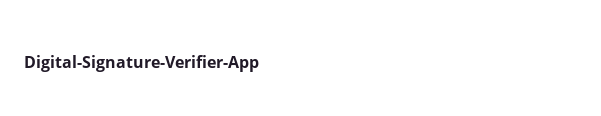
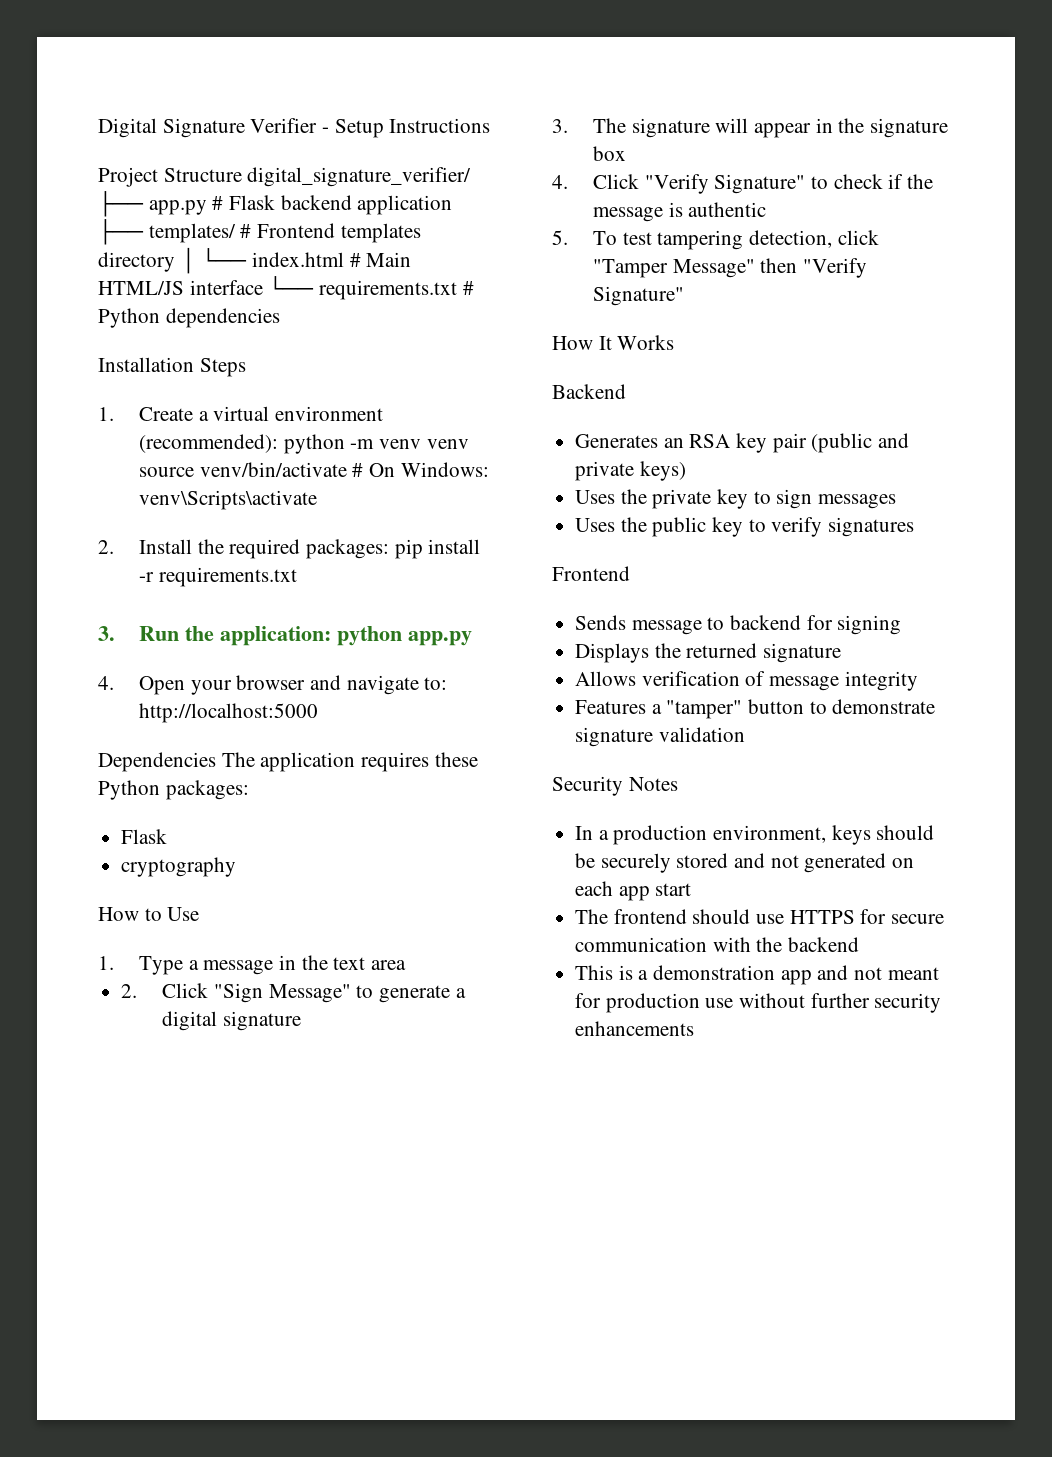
[24,55,259,72] Digital-Signature-Verifier-App -> [98,118,491,138] [98,167,472,187] [98,191,453,217] [98,219,421,245] [98,247,412,274] [98,276,474,300] [98,308,280,328] [98,357,246,377] [98,406,384,421] [139,434,469,454] [139,462,489,477] [139,490,318,510] [98,539,481,559] [139,567,297,587] [98,626,473,646] [98,675,448,695] [139,703,319,723] [98,752,478,772] [98,780,249,800] [121,829,168,844] [121,857,237,877] [98,907,200,921] [98,955,407,975] [121,983,466,1003] [162,1011,301,1031] [552,118,949,138] [593,146,627,161] [552,174,934,194] [593,202,767,222] [552,230,879,250] [593,258,868,278] [593,286,685,306] [552,335,675,350] [552,384,626,399] [575,433,910,453] [575,461,686,481] [575,489,897,509] [575,517,915,537] [552,566,630,581] [575,615,902,635] [575,643,842,663] [575,671,918,691] [575,699,936,719] [575,727,745,747] [552,776,678,796] [575,825,935,845] [575,853,915,873] [575,881,692,901] [575,909,945,924] [575,937,860,952] [575,965,939,985] [575,993,942,1013] [575,1021,695,1036] Digital Signature Verifier - Setup Instructions // Project Structure digital_signature_verifier/ ├── app.py # Flask backend application ├── templates/ # Frontend templates directory │ └── index.html # Main HTML/JS interface └── requirements.txt # Python dependencies // Installation Steps // 1. Create a virtual environment (recommended): python -m venv venv source venv/bin/activate # On Windows: venv\Scripts\activate // 2. Install the required packages: pip install -r requirements.txt // 3. Run the application: python app.py // 4. Open your browser and navigate to: http://localhost:5000 // Dependencies The application requires these Python packages: // Flask // cryptography // How to Use // 1. Type a message in the text area // 2. Click "Sign Message" to generate a digital signature // 3. The signature will appear in the signature box // 4. Click "Verify Signature" to check if the message is authentic // 5. To test tampering detection, click "Tamper Message" then "Verify Signature" // How It Works // Backend // Generates an RSA key pair (public and private keys) // Uses the private key to sign messages // Uses the public key to verify signatures // Frontend // Sends message to backend for signing // Displays the returned signature // Allows verification of message integrity // Features a "tamper" button to demonstrate signature validation // Security Notes // In a production environment, keys should be securely stored and not generated on each app start // The frontend should use HTTPS for secure communication with the backend // This is a demonstration app and not meant for production use without further security enhancements

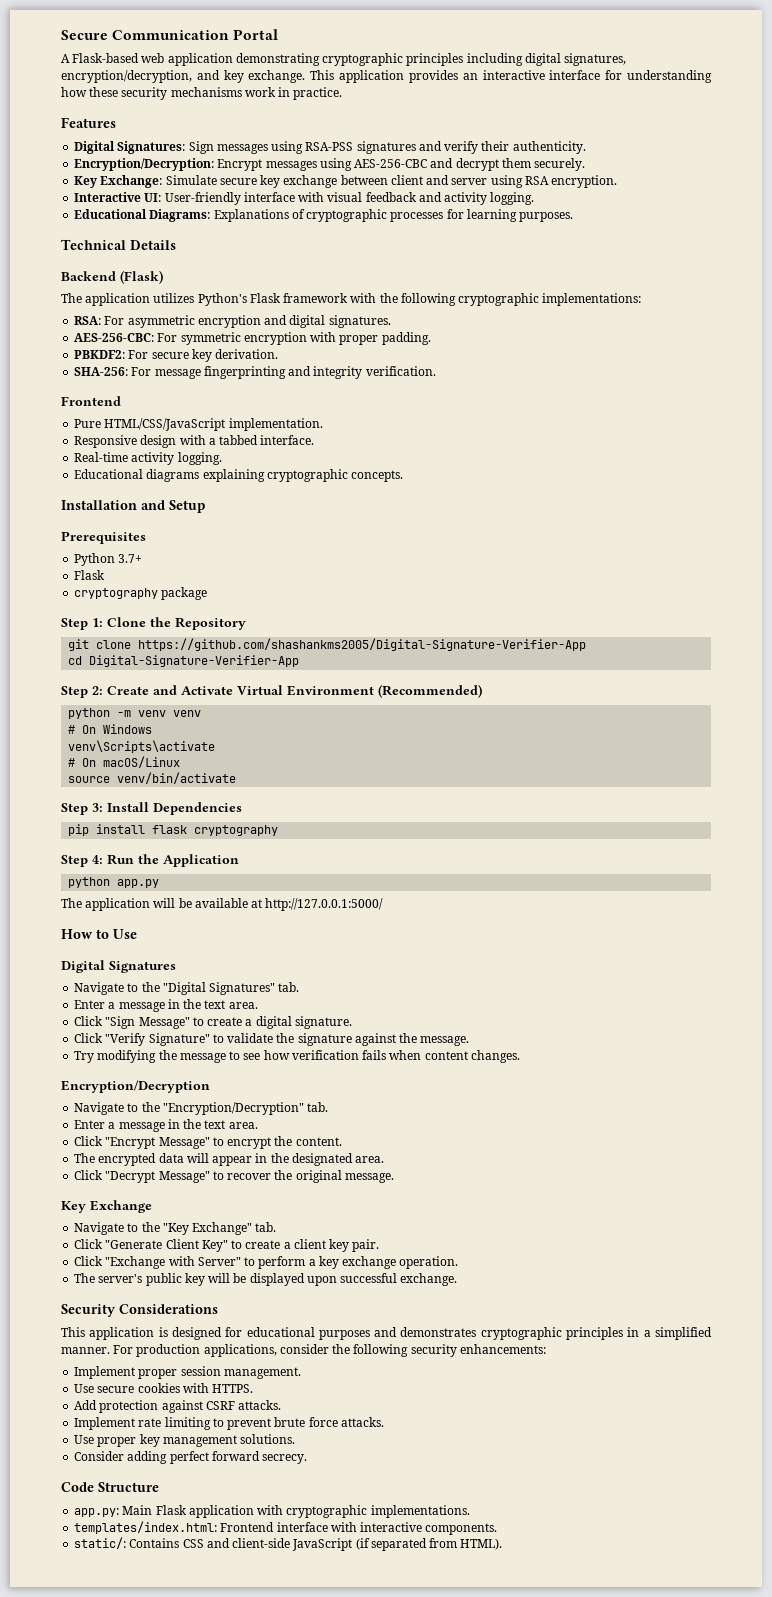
[98,118,491,138] [98,167,472,187] [98,191,453,217] [98,219,421,245] [98,247,412,274] [98,276,474,300] [98,308,280,328] [98,357,246,377] [98,406,384,421] [139,434,469,454] [139,462,489,477] [139,490,318,510] [98,539,481,559] [139,567,297,587] [98,626,115,641] Digital Signature Verifier - Setup Instructions // Project Structure digital_signature_verifier/ ├── app.py # Flask backend application ├── templates/ # Frontend templates directory │ └── index.html # Main HTML/JS interface └── requirements.txt # Python dependencies // Installation Steps // 1. Create a virtual environment (recommended): python -m venv venv source venv/bin/activate # On Windows: venv\Scripts\activate // 2. Install the required packages: pip install -r requirements.txt // 3. -> [61,29,279,40] [61,53,627,66] [61,70,712,83] [61,87,343,100] [61,117,116,128] [74,141,586,154] [74,158,586,171] [74,175,618,188] [74,192,535,205] [74,209,574,222] [61,239,176,250] [61,270,163,284] [61,293,642,306] [74,315,391,328] [74,332,431,345] [74,349,279,362] [74,366,436,379] [61,396,121,406] [74,418,323,431] [74,435,315,448] [74,452,222,465] [74,469,404,482] [61,500,205,513] [61,531,146,544] [74,553,143,566] [74,570,106,580] [74,587,208,600] [61,617,246,630] [68,638,587,651] [68,655,300,667] [61,684,482,698] [68,708,202,719] [68,724,153,734] [68,740,216,753] [68,756,181,768] [68,772,237,784] [61,802,242,815] [68,824,279,836] [61,855,103,867] Secure Communication Portal // A Flask-based web application demonstrating cryptographic principles including digital signatures, encryption/decryption, and key exchange. This application provides an interactive interface for understanding how these security mechanisms work in practice. // Features // Digital Signatures: Sign messages using RSA-PSS signatures and verify their authenticity. // Encryption/Decryption: Encrypt messages using AES-256-CBC and decrypt them securely. // Key Exchange: Simulate secure key exchange between client and server using RSA encryption. // Interactive UI: User-friendly interface with visual feedback and activity logging. // Educational Diagrams: Explanations of cryptographic processes for learning purposes. // Technical Details // Backend (Flask) // The application utilizes Python's Flask framework with the following cryptographic implementations: // RSA: For asymmetric encryption and digital signatures. // AES-256-CBC: For symmetric encryption with proper padding. // PBKDF2: For secure key derivation. // SHA-256: For message fingerprinting and integrity verification. // Frontend // Pure HTML/CSS/JavaScript implementation. // Responsive design with a tabbed interface. // Real-time activity logging. // Educational diagrams explaining cryptographic concepts. // Installation and Setup // Prerequisites // Python 3.7+ // Flask // cryptography package // Step 1: Clone the Repository // git clone https://github.com/shashankms2005/Digital-Signature-Verifier-App // cd Digital-Signature-Verifier-App // Step 2: Create and Activate Virtual Environment (Recommended) // python -m venv venv // # On Windows // venv\Scripts\activate // # On macOS/Linux // source venv/bin/activate // Step 3: Install Dependencies // pip install flask cryptography // Step 4:
[220,626,332,646] application: -> [163,854,239,867] Application //
[98,675,448,695] [139,703,319,723] [98,752,478,772] [98,780,249,800] [121,829,168,844] [121,857,237,877] [98,907,200,921] [98,955,407,975] [121,984,138,998] 4. Open your browser and navigate to: http://localhost:5000 // Dependencies The application requires these Python packages: // Flask // cryptography // How to Use // 1. Type a message in the text area // 2. -> [61,898,384,911] [61,929,137,939] [61,960,176,973] [74,982,300,995] [74,999,258,1012] The application will be available at http://127.0.0.1:5000/ // How to Use // Digital Signatures // Navigate to the "Digital Signatures" tab. // Enter a message in the text area. //
[378,985,450,1003] generate -> [207,1017,243,1026] create
[222,1011,301,1031] [552,118,949,138] [593,146,627,161] [552,174,934,194] [593,202,767,222] [552,230,879,250] [593,258,868,278] [593,286,685,306] [552,335,675,350] [552,384,626,399] [575,433,910,453] [575,461,686,481] [575,489,897,509] [575,517,915,537] [552,566,630,581] [575,615,902,635] [575,643,842,663] [575,671,918,691] [575,699,936,719] [575,727,745,747] [552,776,678,796] [575,825,935,845] [575,853,915,873] [575,881,692,901] [575,909,945,924] [575,937,860,952] [575,965,939,985] [575,993,942,1013] [575,1021,695,1036] signature // 3. The signature will appear in the signature box // 4. Click "Verify Signature" to check if the message is authentic // 5. To test tampering detection, click "Tamper Message" then "Verify Signature" // How It Works // Backend // Generates an RSA key pair (public and private keys) // Uses the private key to sign messages // Uses the public key to verify signatures // Frontend // Sends message to backend for signing // Displays the returned signature // Allows verification of message integrity // Features a "tamper" button to demonstrate signature validation // Security Notes // In a production environment, keys should be securely stored and not generated on each app start // The frontend should use HTTPS for secure communication with the backend // This is a demonstration app and not meant for production use without further security enhancements -> [294,1016,352,1029] [74,1033,470,1046] [74,1050,520,1063] [61,1080,210,1093] [74,1102,329,1115] [74,1119,258,1132] [74,1136,342,1149] [74,1153,385,1166] [74,1170,394,1183] [61,1200,152,1213] [74,1222,277,1235] [74,1239,380,1252] [74,1256,459,1269] [74,1273,458,1286] [61,1304,218,1317] [61,1327,712,1340] [61,1344,546,1357] [74,1366,301,1379] [74,1383,254,1393] [74,1400,282,1413] [74,1417,384,1430] [74,1434,296,1447] [74,1451,308,1464] [61,1482,159,1492] [74,1505,470,1518] [74,1521,498,1535] [74,1537,503,1551] signature. // Click "Verify Signature" to validate the signature against the message. // Try modifying the message to see how verification fails when content changes. // Encryption/Decryption // Navigate to the "Encryption/Decryption" tab. // Enter a message in the text area. // Click "Encrypt Message" to encrypt the content. // The encrypted data will appear in the designated area. // Click "Decrypt Message" to recover the original message. // Key Exchange // Navigate to the "Key Exchange" tab. // Click "Generate Client Key" to create a client key pair. // Click "Exchange with Server" to perform a key exchange operation. // The server's public key will be displayed upon successful exchange. // Security Considerations // This application is designed for educational purposes and demonstrates cryptographic principles in a simplified manner. For production applications, consider the following security enhancements: // Implement proper session management. // Use secure cookies with HTTPS. // Add protection against CSRF attacks. // Implement rate limiting to prevent brute force attacks. // Use proper key management solutions. // Consider adding perfect forward secrecy. // Code Structure // app.py: Main Flask application with cryptographic implementations. // templates/index.html: Frontend interface with interactive components. // static/: Contains CSS and client-side JavaScript (if separated from HTML).

